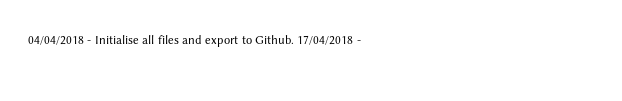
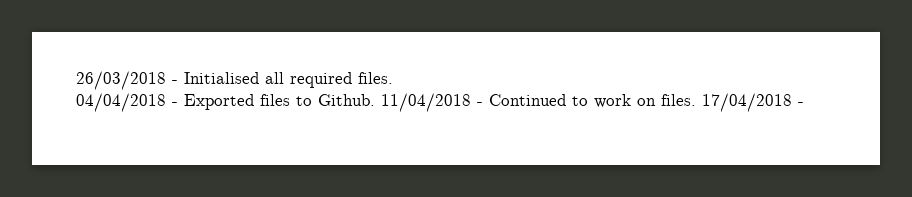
[28,35,294,47] 04/04/2018 - Initialise all files and export to Github. -> [76,71,393,90] [76,93,696,112] 26/03/2018 - Initialised all required files. // 04/04/2018 - Exported files to Github. 11/04/2018 - Continued to work on files.

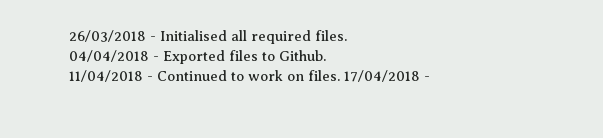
(375, 100) none -> (326, 55) //

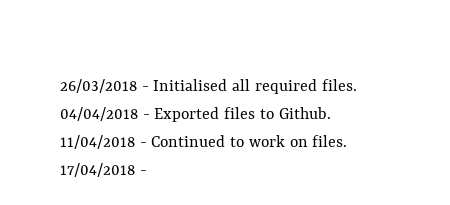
(340, 75) none -> (348, 141) //

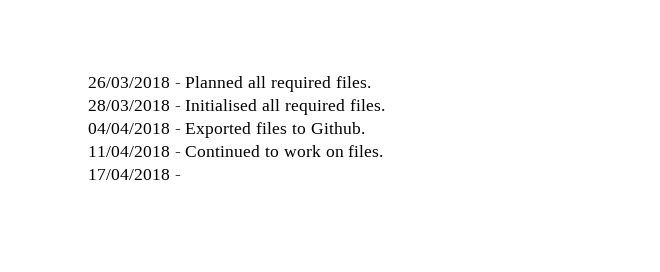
(149, 88) none -> [185,76,371,92] [88,100,181,111] Planned all required files. // 28/03/2018 -

